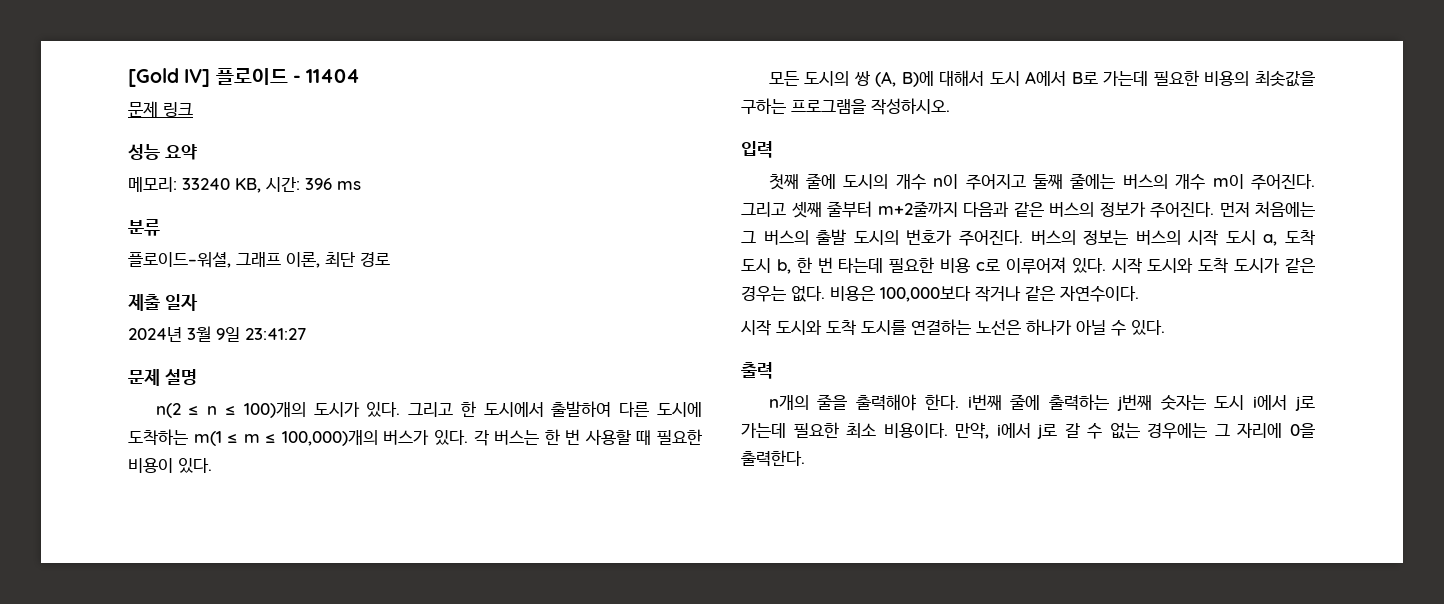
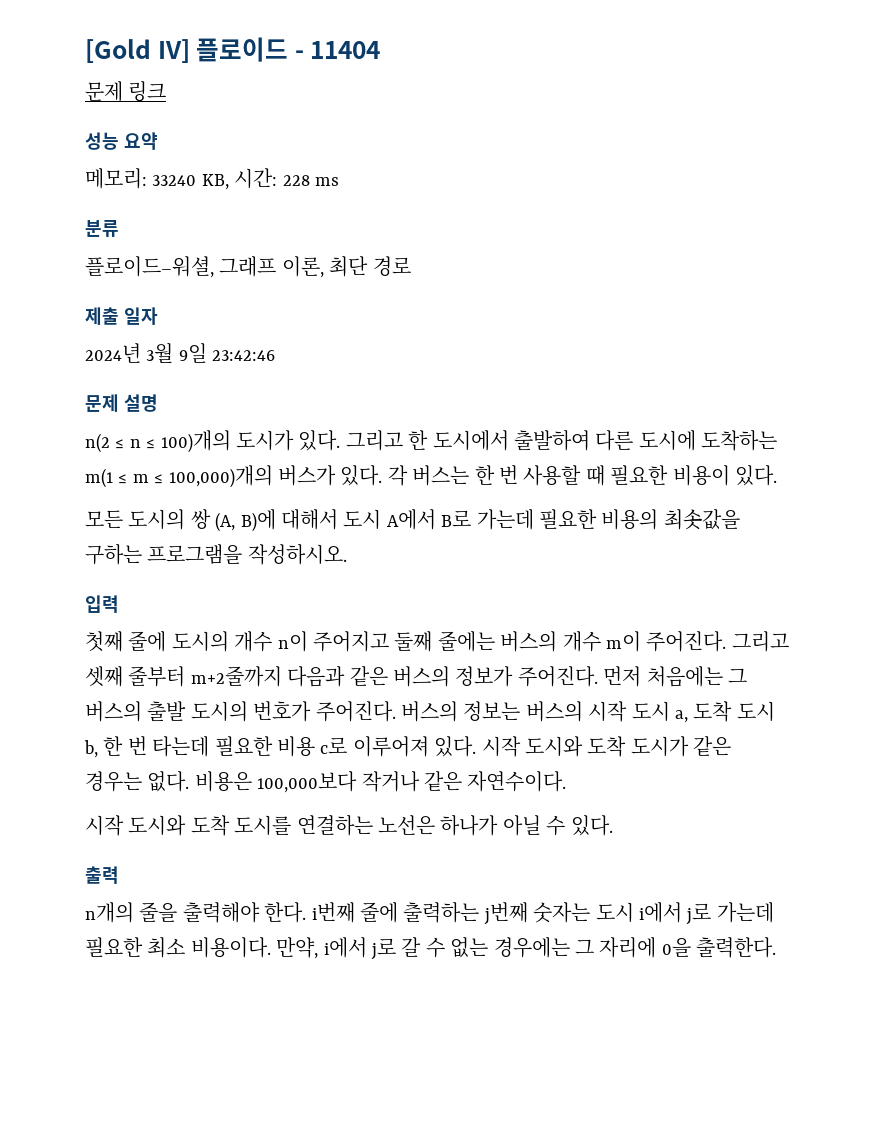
[305,178,332,190] 396 -> [282,175,310,186] 228
[245,328,306,340] 23:41:27 -> [212,350,276,361] 23:42:46

